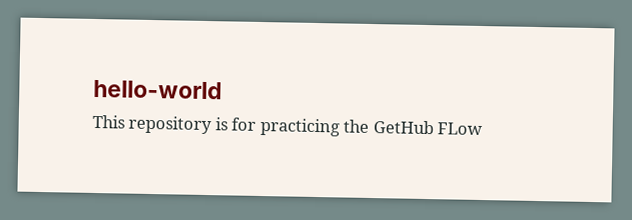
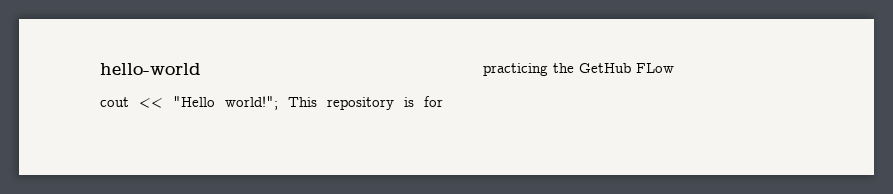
(223, 89) none -> [100,96,278,110] cout << "Hello world!";

